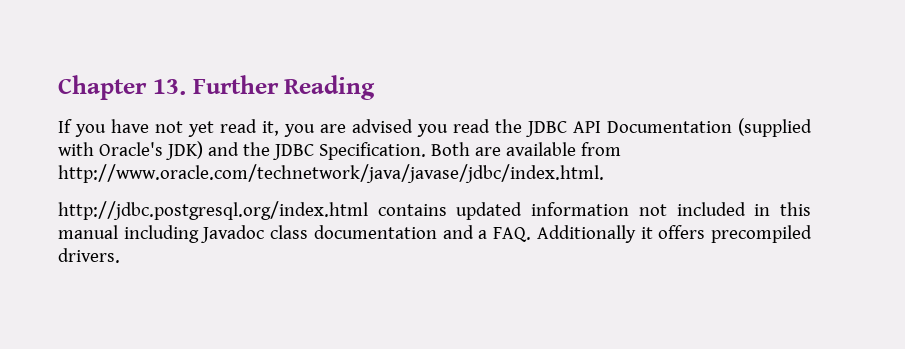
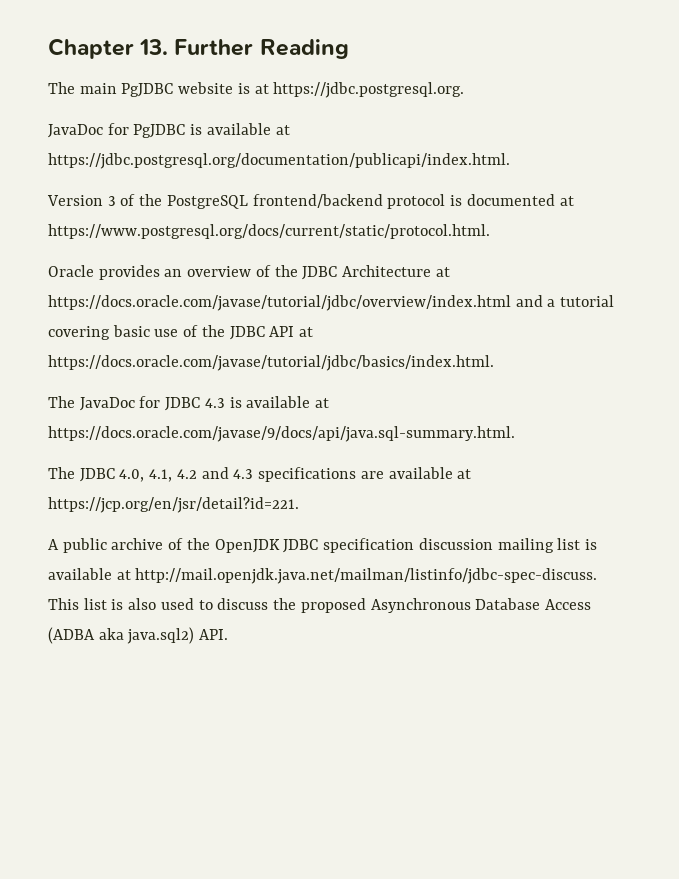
[58,118,812,137] [58,141,621,160] [58,164,604,183] [58,201,811,220] [58,225,813,243] [58,248,120,263] If you have not yet read it, you are advised you read the JDBC API Documentation (supplied with Oracle's JDK) and the JDBC Specification. Both are available from http://www.oracle.com/technetwork/java/javase/jdbc/index.html. // http://jdbc.postgresql.org/index.html contains updated information not included in this manual including Javadoc class documentation and a FAQ. Additionally it offers precompiled drivers. -> [48,82,465,98] [48,123,290,138] [48,153,510,169] [47,194,574,209] [48,224,490,239] [48,265,450,280] [48,295,615,311] [48,325,314,340] [48,355,494,371] [48,396,330,411] [48,426,515,442] [48,467,472,482] [48,497,299,513] [48,538,597,553] [48,568,598,584] [48,598,591,613] [48,627,229,644] The main PgJDBC website is at https://jdbc.postgresql.org. // JavaDoc for PgJDBC is available at https://jdbc.postgresql.org/documentation/publicapi/index.html. // Version 3 of the PostgreSQL frontend/backend protocol is documented at https://www.postgresql.org/docs/current/static/protocol.html. // Oracle provides an overview of the JDBC Architecture at https://docs.oracle.com/javase/tutorial/jdbc/overview/index.html and a tutorial covering basic use of the JDBC API at https://docs.oracle.com/javase/tutorial/jdbc/basics/index.html. // The JavaDoc for JDBC 4.3 is available at https://docs.oracle.com/javase/9/docs/api/java.sql-summary.html. // The JDBC 4.0, 4.1, 4.2 and 4.3 specifications are available at https://jcp.org/en/jsr/detail?id=221. // A public archive of the OpenJDK JDBC specification discussion mailing list is available at http://mail.openjdk.java.net/mailman/listinfo/jdbc-spec-discuss. This list is also used to discuss the proposed Asynchronous Database Access (ADBA aka java.sql2) API.

